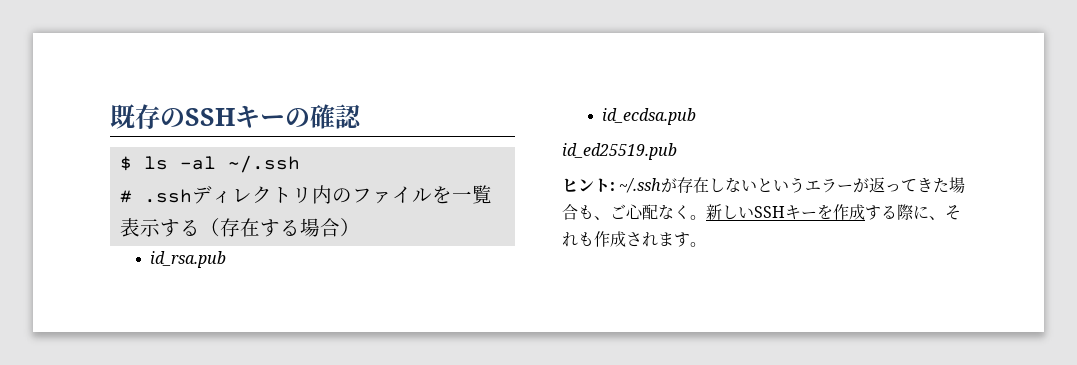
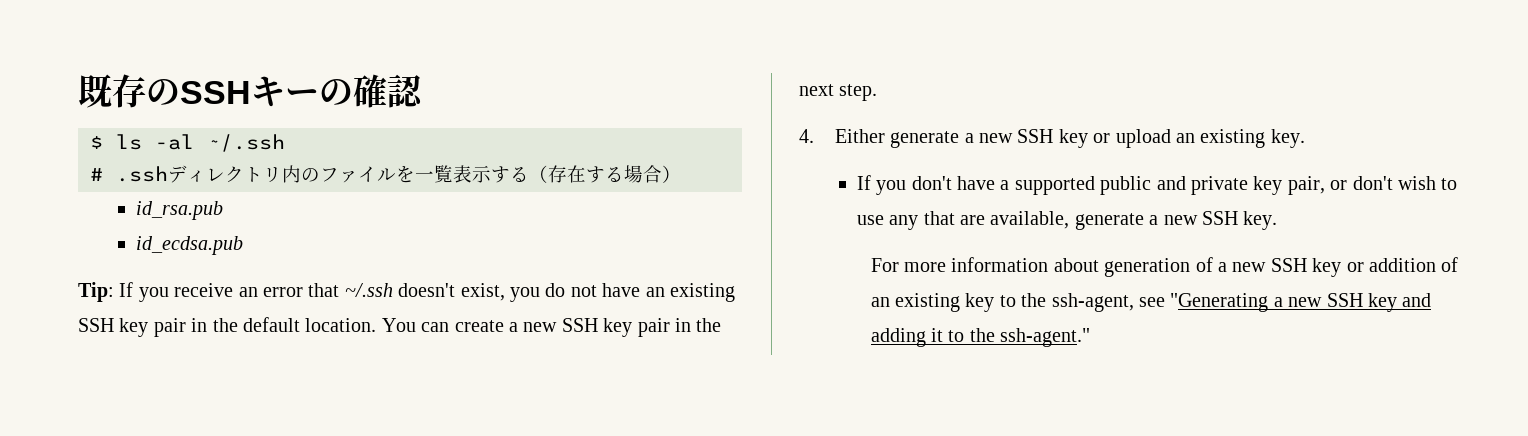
[562,143,677,160] [562,177,966,193] [562,204,961,220] [562,231,706,247] id_ed25519.pub // ヒント: ~/.sshが存在しないというエラーが返ってきた場合も、ご心配なく。新しいSSHキーを作成する際に、それも作成されます。 -> [78,282,735,302] [78,317,722,337] [799,84,878,101] [799,129,1305,148] [856,175,1458,195] [856,211,1278,230] [870,257,1459,277] [870,293,1432,312] [870,328,1091,347] Tip: If you receive an error that ~/.ssh doesn't exist, you do not have an existing SSH key pair in the default location. You can create a new SSH key pair in the next step. // 4. Either generate a new SSH key or upload an existing key. // If you don't have a supported public and private key pair, or don't wish to use any that are available, generate a new SSH key. // For more information about generation of a new SSH key or addition of an existing key to the ssh-agent, see "Generating a new SSH key and adding it to the ssh-agent."

